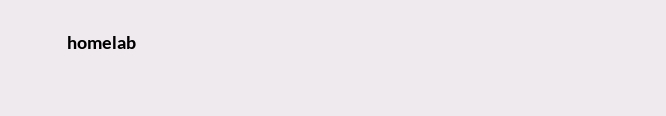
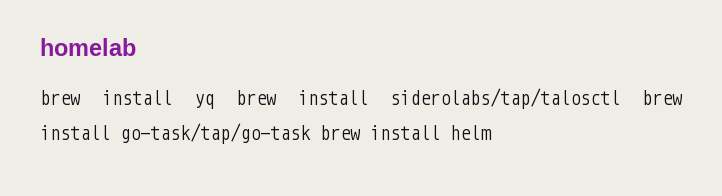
(136, 42) none -> [40,88,683,109] [40,123,492,144] // brew install yq brew install siderolabs/tap/talosctl brew install go-task/tap/go-task brew install helm

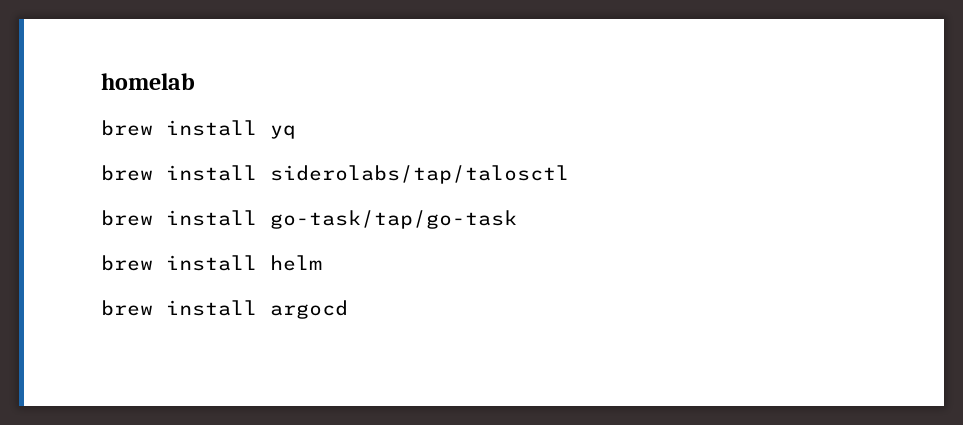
(214, 101) none -> (296, 132) //
(620, 98) none -> (569, 174) //
(311, 133) none -> (517, 219) //
(492, 132) none -> [101,300,348,319] // brew install argocd

